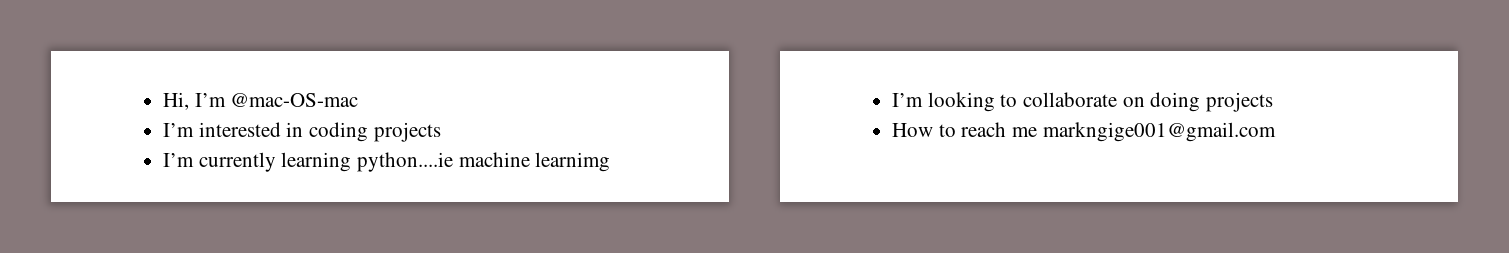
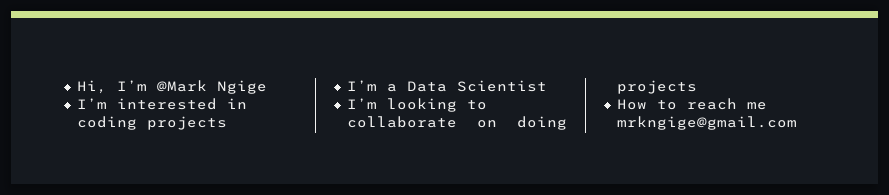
[230,93,359,107] @mac-OS-mac -> [156,80,267,94] @Mark Ngige
[198,152,611,172] currently learning python....ie machine learnimg -> [386,80,547,92] a Data Scientist
[1042,122,1276,142] markngige001@gmail.com -> [616,116,797,130] mrkngige@gmail.com

